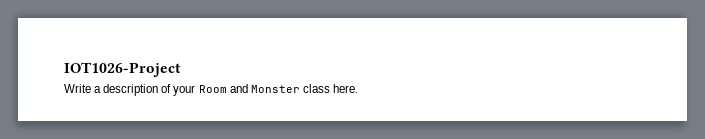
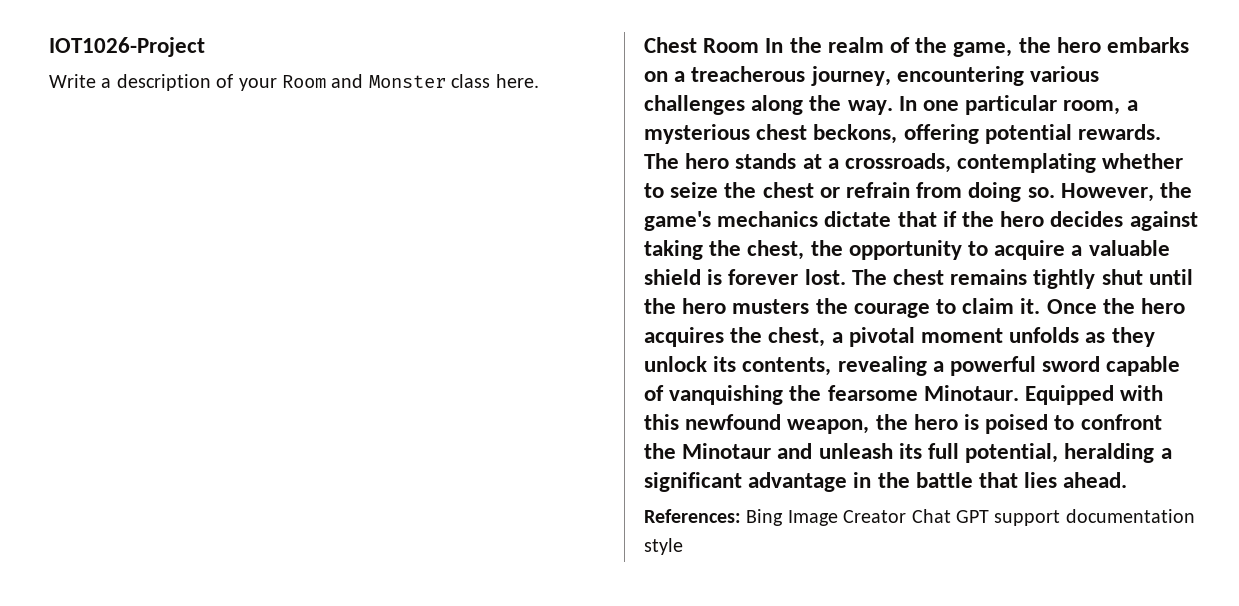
(358, 88) none -> [644,37,1190,57] [644,66,1100,86] [644,95,1138,115] [644,124,1162,144] [644,153,1184,173] [644,182,1193,202] [644,211,1198,231] [644,240,1170,260] [644,269,1193,289] [644,298,1186,318] [644,327,1155,347] [644,356,1181,376] [644,385,1164,405] [644,414,1162,434] [644,443,1172,463] [644,472,1128,492] [644,509,1195,526] [644,538,683,555] // Chest Room In the realm of the game, the hero embarks on a treacherous journey, encountering various challenges along the way. In one particular room, a mysterious chest beckons, offering potential rewards. The hero stands at a crossroads, contemplating whether to seize the chest or refrain from doing so. However, the game's mechanics dictate that if the hero decides against taking the chest, the opportunity to acquire a valuable shield is forever lost. The chest remains tightly shut until the hero musters the courage to claim it. Once the hero acquires the chest, a pivotal moment unfolds as they unlock its contents, revealing a powerful sword capable of vanquishing the fearsome Minotaur. Equipped with this newfound weapon, the hero is poised to confront the Minotaur and unleash its full potential, heralding a significant advantage in the battle that lies ahead. // References: Bing Image Creator Chat GPT support documentation style

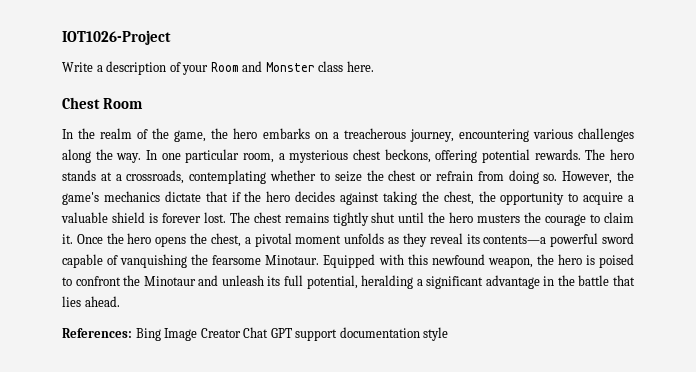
(760, 45) none -> (144, 103) //
[644,327,724,347] acquires -> [155,236,187,247] opens
[644,356,944,376] unlock its contents, revealing a -> [429,233,547,244] reveal its contents—a

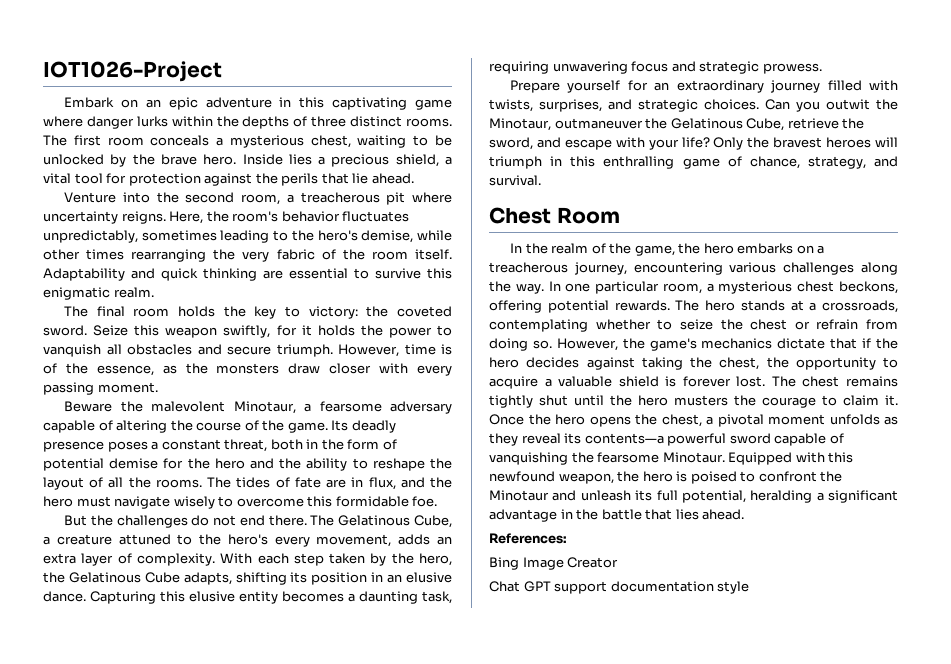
[62,61,374,75] Write a description of your Room and Monster class here. -> [63,97,452,110] [43,116,453,129] [43,135,452,148] [43,154,453,167] [43,173,414,186] [63,192,452,205] [43,211,410,224] [43,230,453,243] [43,249,452,262] [43,268,452,281] [43,287,154,300] [63,306,452,319] [43,325,453,338] [43,344,452,357] [43,363,453,376] [43,382,158,395] [63,401,452,414] [43,420,396,433] [43,439,397,452] [43,458,452,471] [43,477,452,490] [43,496,438,509] [63,515,452,528] [43,534,452,547] [43,553,453,566] [43,572,453,585] [43,591,452,604] [489,61,822,74] [509,80,898,93] [489,99,898,112] [489,118,865,131] [489,137,898,150] [489,156,898,169] [489,175,541,186] Embark on an epic adventure in this captivating game where danger lurks within the depths of three distinct rooms. The first room conceals a mysterious chest, waiting to be unlocked by the brave hero. Inside lies a precious shield, a vital tool for protection against the perils that lie ahead. // Venture into the second room, a treacherous pit where uncertainty reigns. Here, the room's behavior fluctuates unpredictably, sometimes leading to the hero's demise, while other times rearranging the very fabric of the room itself. Adaptability and quick thinking are essential to survive this enigmatic realm. // The final room holds the key to victory: the coveted sword. Seize this weapon swiftly, for it holds the power to vanquish all obstacles and secure triumph. However, time is of the essence, as the monsters draw closer with every passing moment. // Beware the malevolent Minotaur, a fearsome adversary capable of altering the course of the game. Its deadly presence poses a constant threat, both in the form of potential demise for the hero and the ability to reshape the layout of all the rooms. The tides of fate are in flux, and the hero must navigate wisely to overcome this formidable foe. // But the challenges do not end there. The Gelatinous Cube, a creature attuned to the hero's every movement, adds an extra layer of complexity. With each step taken by the hero, the Gelatinous Cube adapts, shifting its position in an elusive dance. Capturing this elusive entity becomes a daunting task, requiring unwavering focus and strategic prowess. // Prepare yourself for an extraordinary journey filled with twists, surprises, and strategic choices. Can you outwit the Minotaur, outmaneuver the Gelatinous Cube, retrieve the sword, and escape with your life? Only the bravest heroes will triumph in this enthralling game of chance, strategy, and survival.
(132, 333) none -> (567, 538) //
(241, 333) none -> (619, 562) //

